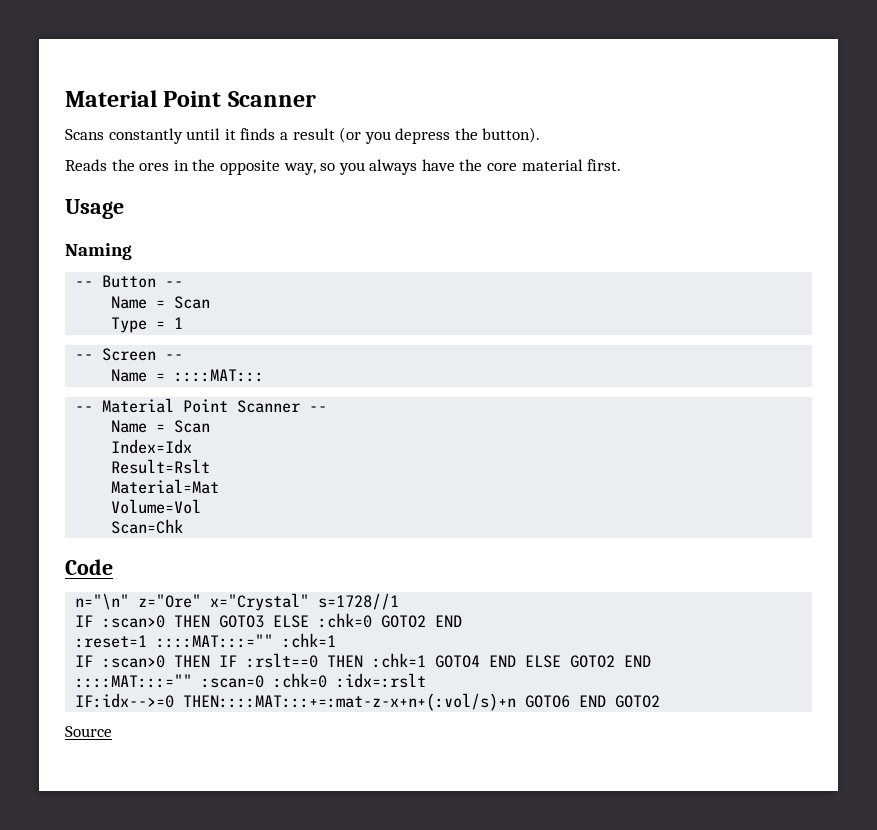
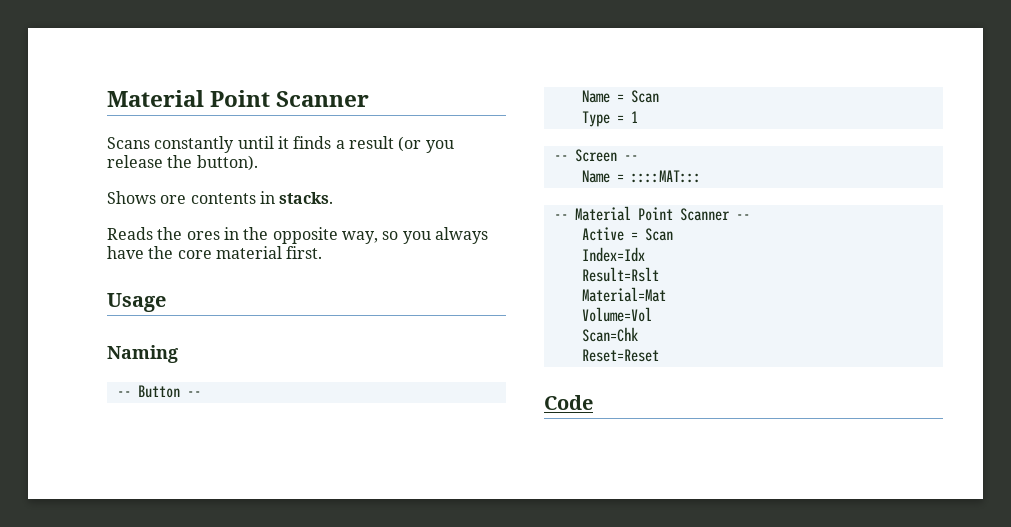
[395,128,451,144] depress -> [107,155,163,168] release
(541, 135) none -> [107,191,334,204] // Shows ore contents in stacks.
[111,420,148,433] Name -> [581,227,624,241] Active
(184, 526) none -> [581,349,659,362] // Reset=Reset
[75,593,400,611] [75,613,463,628] [75,633,337,648] [75,653,652,668] [75,673,427,688] [75,693,661,711] [65,726,112,737] // n="\n" z="Ore" x="Crystal" s=1728//1 // IF :scan>0 THEN GOTO3 ELSE :chk=0 GOTO2 END // :reset=1 ::::MAT:::="" :chk=1 // IF :scan>0 THEN IF :rslt==0 THEN :chk=1 GOTO4 END ELSE GOTO2 END // ::::MAT:::="" :scan=0 :chk=0 :idx=:rslt // IF:idx-->=0 THEN::::MAT:::+=:mat-z-x+n+(:vol/s)+n GOTO6 END GOTO2 // Source -> (593, 402) none

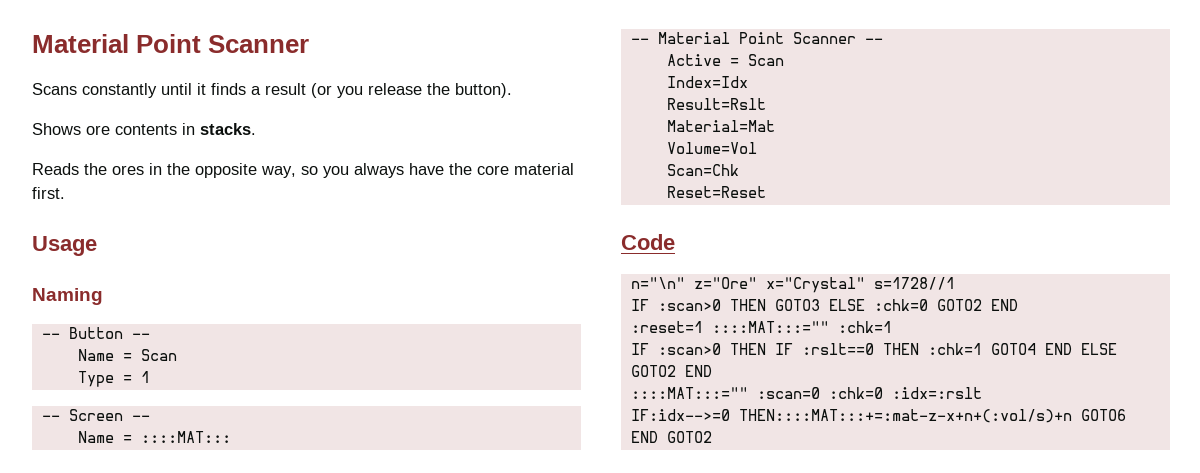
(593, 402) none -> [630,277,955,293] [630,299,1018,311] [630,321,892,333] [630,343,1117,355] [630,365,712,377] [630,387,982,399] [630,409,1126,423] [630,431,712,443] // n="\n" z="Ore" x="Crystal" s=1728//1 // IF :scan>0 THEN GOTO3 ELSE :chk=0 GOTO2 END // :reset=1 ::::MAT:::="" :chk=1 // IF :scan>0 THEN IF :rslt==0 THEN :chk=1 GOTO4 END ELSE GOTO2 END // ::::MAT:::="" :scan=0 :chk=0 :idx=:rslt // IF:idx-->=0 THEN::::MAT:::+=:mat-z-x+n+(:vol/s)+n GOTO6 END GOTO2

